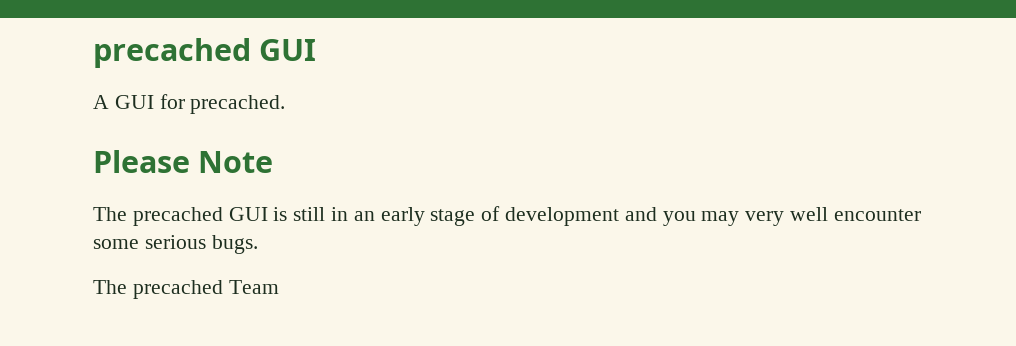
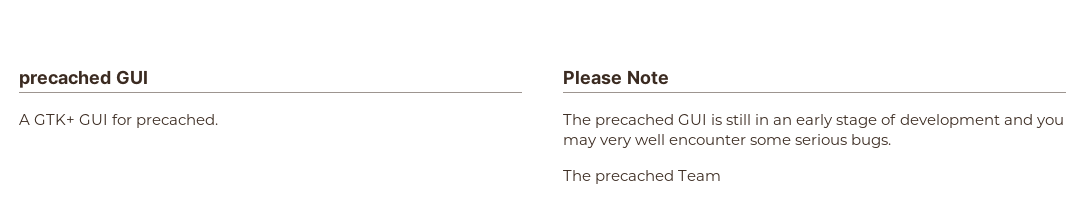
(109, 102) none -> [34,114,76,125] GTK+

